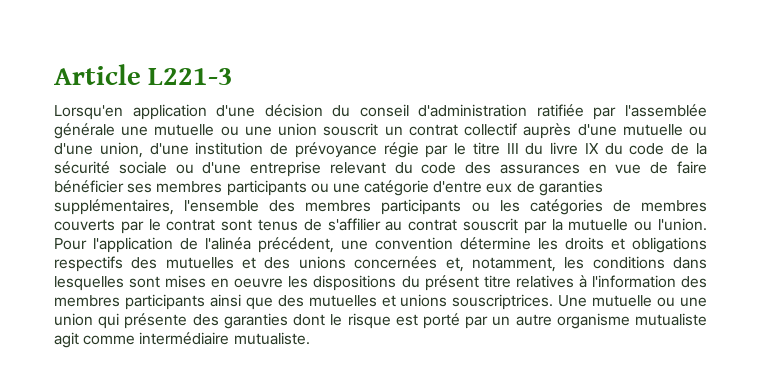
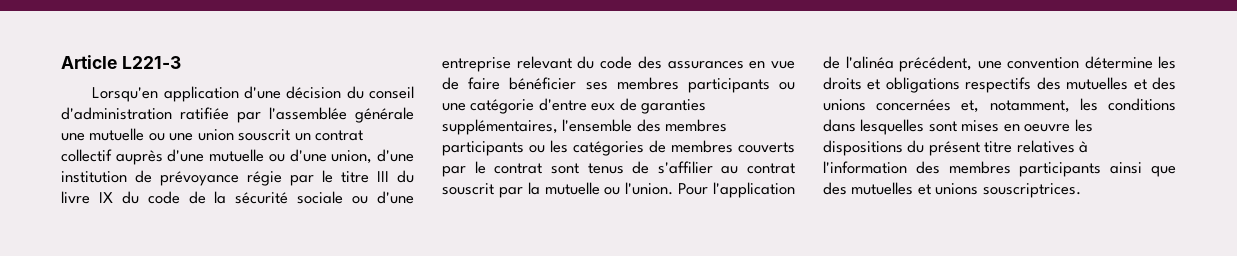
[558,295,707,307] [54,313,708,329] [54,332,310,348] Une mutuelle ou une union qui présente des garanties dont le risque est porté par un autre organisme mutualiste agit comme intermédiaire mutualiste. -> (1081, 190) none

